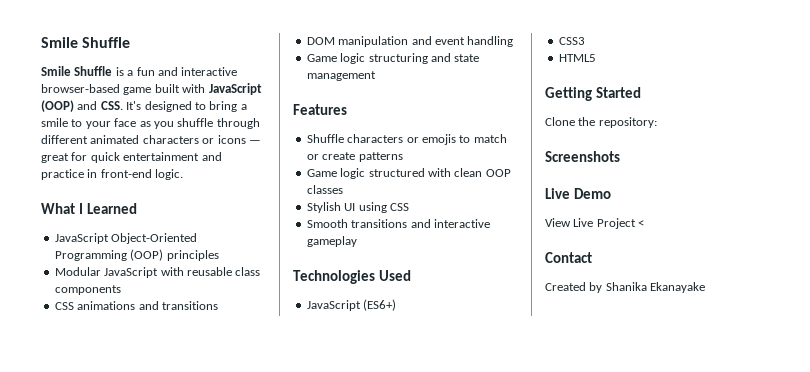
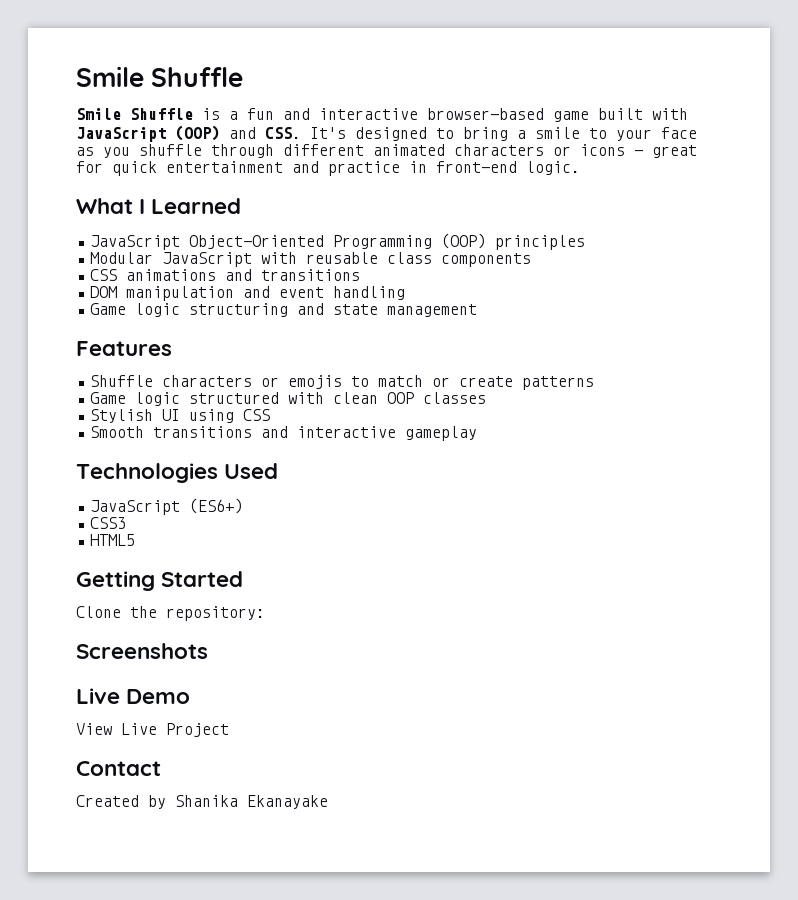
[638,220,645,227] < -> (229, 730) none

